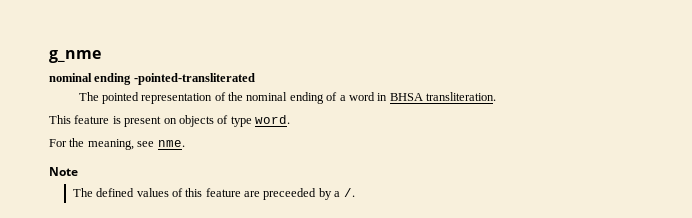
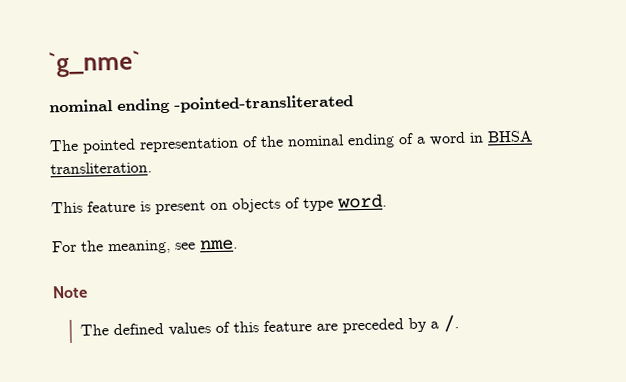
[49,50,101,63] g_nme -> [48,50,141,78] `g_nme`
[263,188,317,200] preceeded -> [341,318,404,334] preceded

